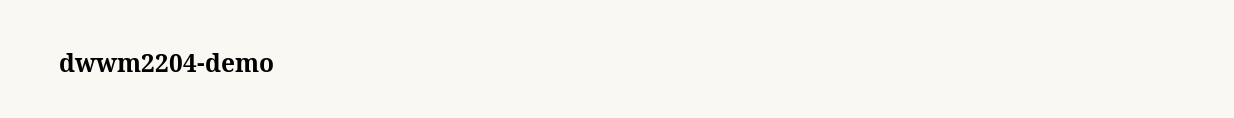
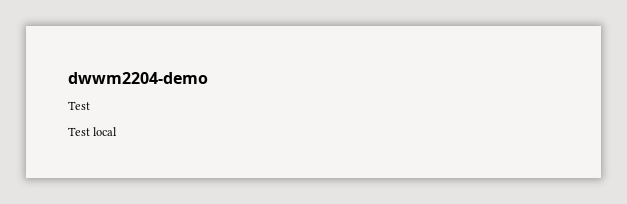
(274, 62) none -> [68,101,90,110] [68,127,118,136] // Test // Test local

